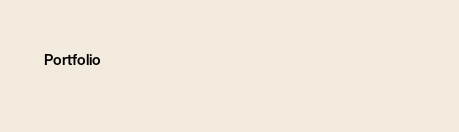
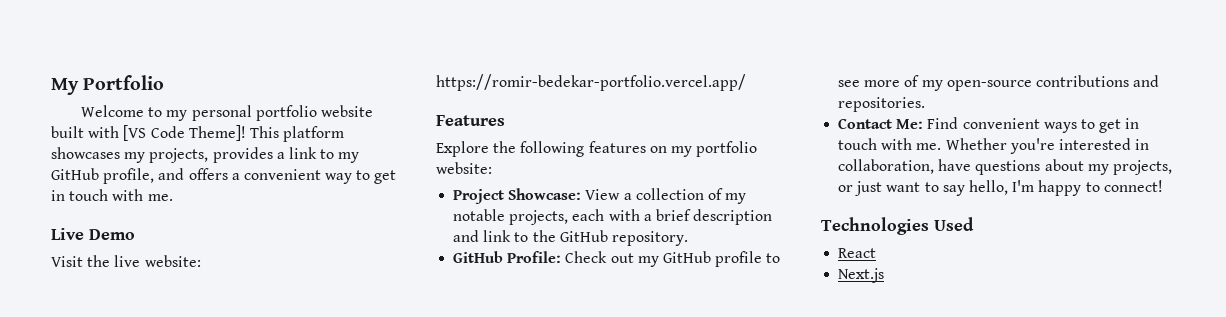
(44, 59) none -> [51,78,79,95] My
(101, 59) none -> [81,105,373,121] [51,125,345,142] [51,147,360,163] [51,168,397,184] [51,189,173,201] [51,228,135,240] [51,255,201,267] [436,74,746,91] [436,115,505,126] [436,141,758,157] [436,162,492,174] [453,188,747,204] [453,209,773,225] [453,230,688,246] [453,251,781,267] [838,75,1160,91] [838,97,926,112] [838,117,1140,133] [838,138,1150,154] [838,159,1172,175] [838,180,1163,196] [821,217,974,235] [838,248,877,258] [838,268,885,283] // Welcome to my personal portfolio website built with [VS Code Theme]! This platform showcases my projects, provides a link to my GitHub profile, and offers a convenient way to get in touch with me. // Live Demo // Visit the live website: https://romir-bedekar-portfolio.vercel.app/ // Features // Explore the following features on my portfolio website: // Project Showcase: View a collection of my notable projects, each with a brief description and link to the GitHub repository. // GitHub Profile: Check out my GitHub profile to see more of my open-source contributions and repositories. // Contact Me: Find convenient ways to get in touch with me. Whether you're interested in collaboration, have questions about my projects, or just want to say hello, I'm happy to connect! // Technologies Used // React // Next.js

